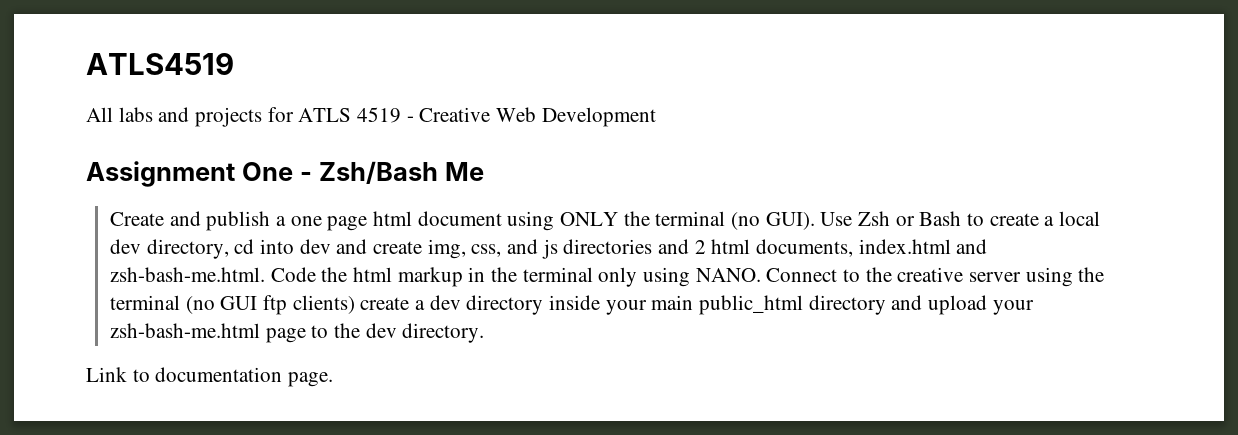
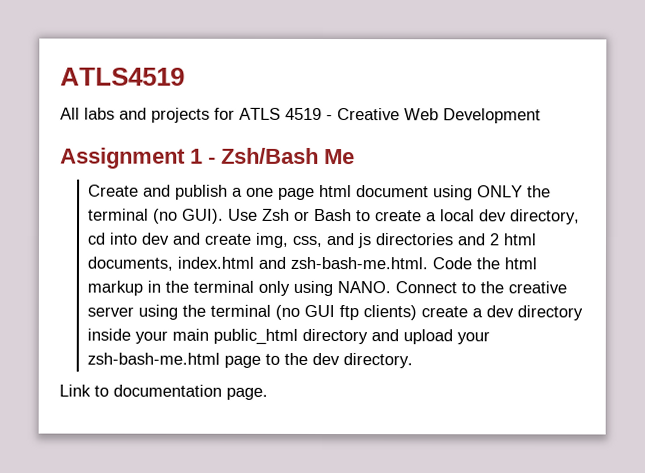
[241,162,293,181] One -> [190,148,203,164] 1

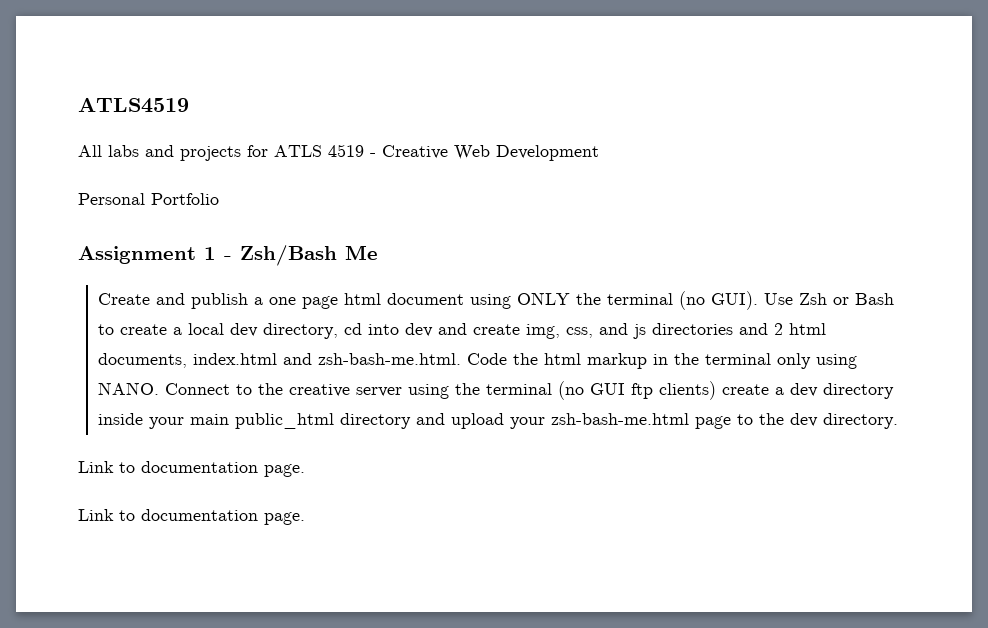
(541, 116) none -> [78,193,219,205] // Personal Portfolio
(268, 393) none -> [78,509,305,525] // Link to documentation page.

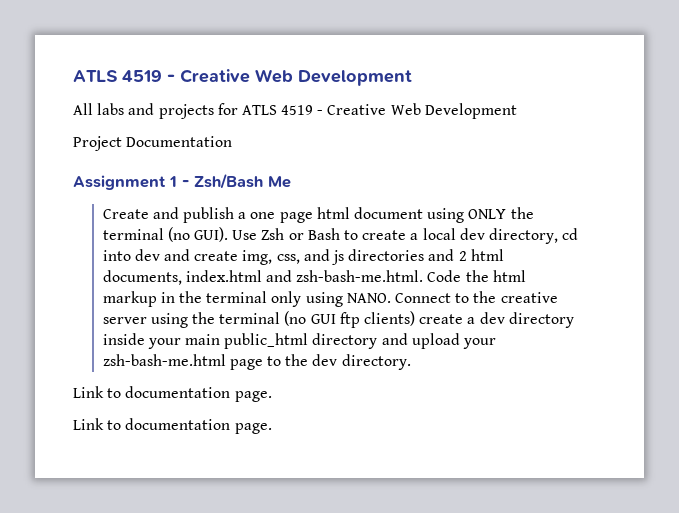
[78,97,189,113] ATLS4519 -> [73,69,412,86] ATLS 4519 - Creative Web Development
[78,193,219,205] Personal Portfolio -> [73,136,233,151] Project Documentation

